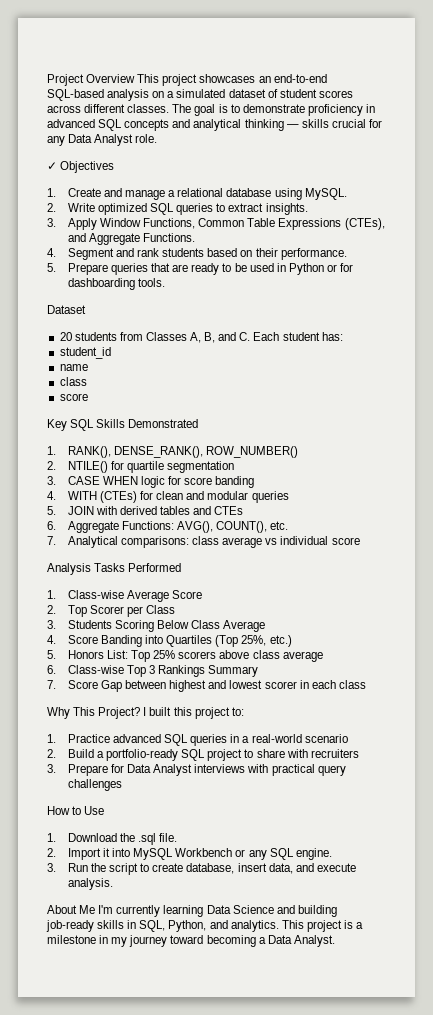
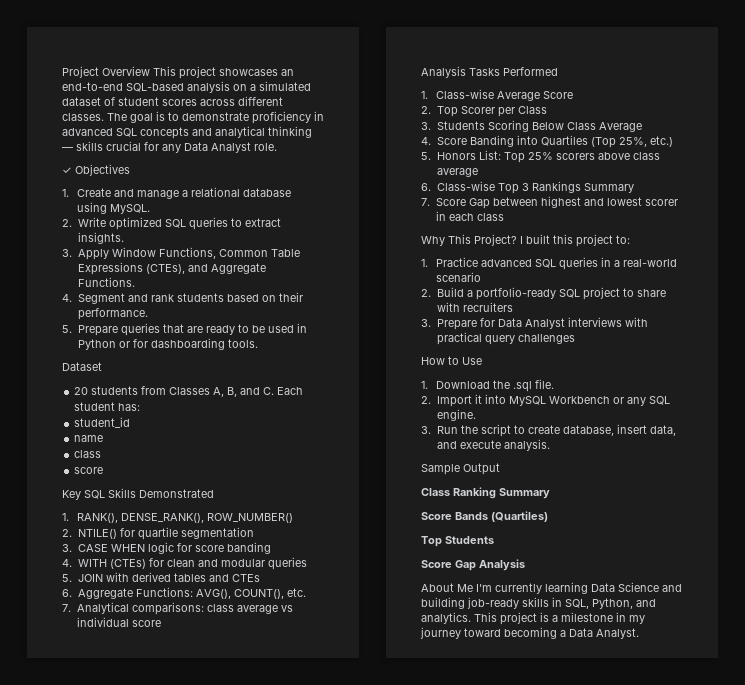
(113, 884) none -> [421,463,500,475] [421,487,550,499] [421,511,548,522] [421,536,494,547] [421,559,525,571] // Sample Output // Class Ranking Summary // Score Bands (Quartiles) // Top Students // Score Gap Analysis

